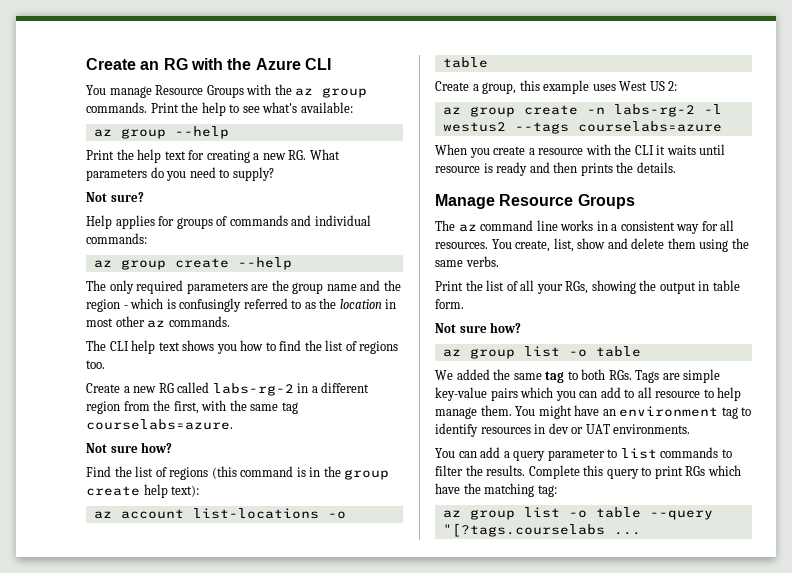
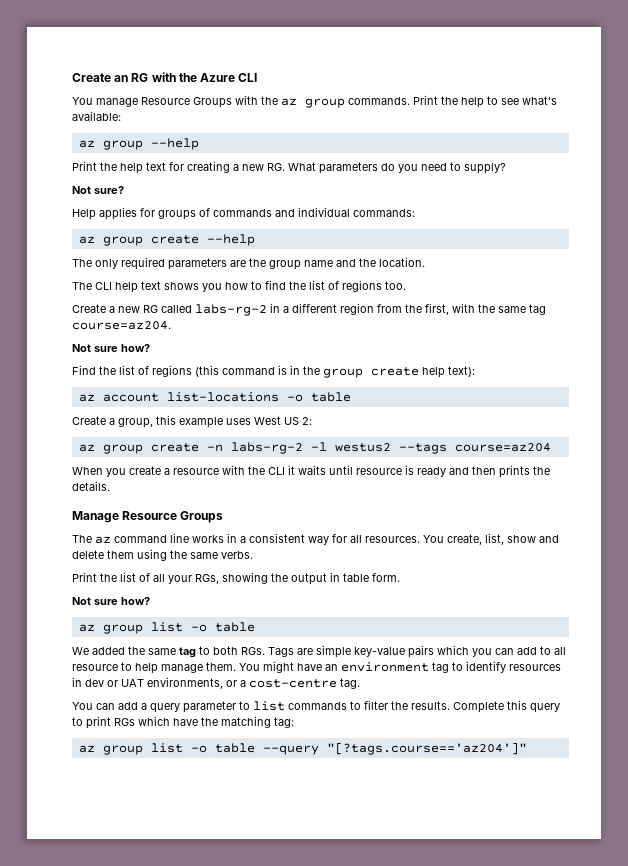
[86,298,397,312] [86,316,230,328] region - which is confusingly referred to as the location in most other az commands. -> [379,257,425,267] location.
[86,419,233,430] courselabs=azure. -> [72,321,171,330] course=az204.
[577,121,722,132] courselabs=azure -> [454,443,551,452] course=az204
[613,424,691,434] environments. -> [147,677,360,689] environments, or a cost-centre tag.
[442,523,641,537] "[?tags.courselabs ... -> [326,742,527,755] "[?tags.course=='az204']"

